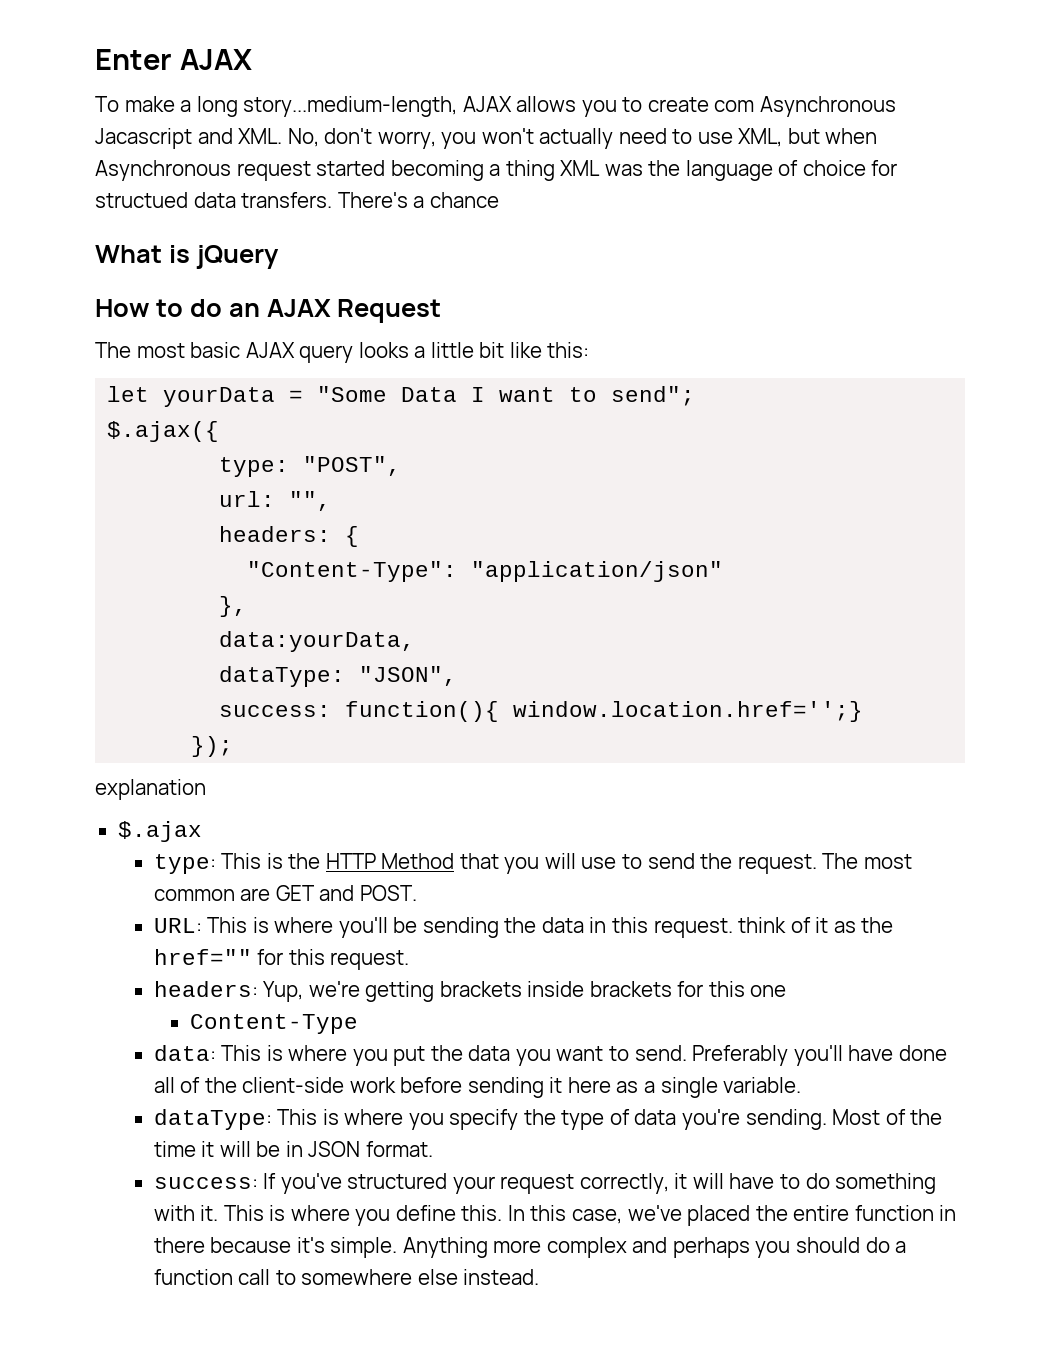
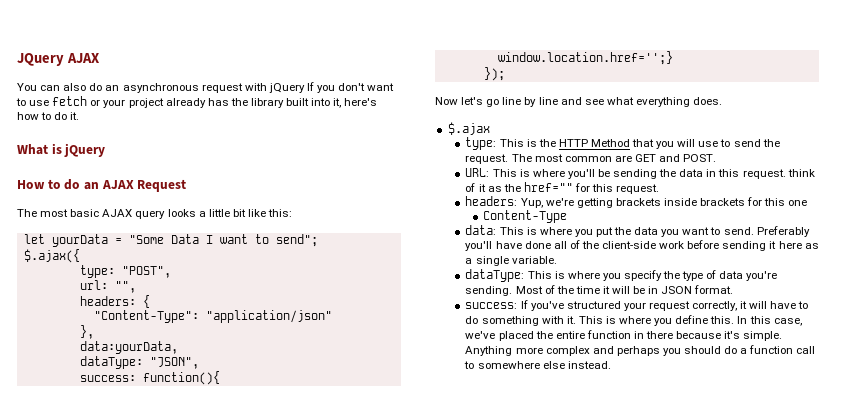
[95,49,172,70] Enter -> [17,53,64,66] JQuery
[95,96,896,117] [95,128,878,149] [95,160,898,181] [95,192,499,208] To make a long story...medium-length, AJAX allows you to create com Asynchronous Jacascript and XML. No, don't worry, you won't actually need to use XML, but when Asynchronous request started becoming a thing XML was the language of choice for structued data transfers. There's a chance -> [17,82,395,93] [16,96,378,108] [17,112,80,120] You can also do an asynchronous request with jQuery If you don't want to use fetch or your project already has the library built into it, here's how to do it.
[95,779,206,800] explanation -> [435,97,723,107] Now let's go line by line and see what everything does.

